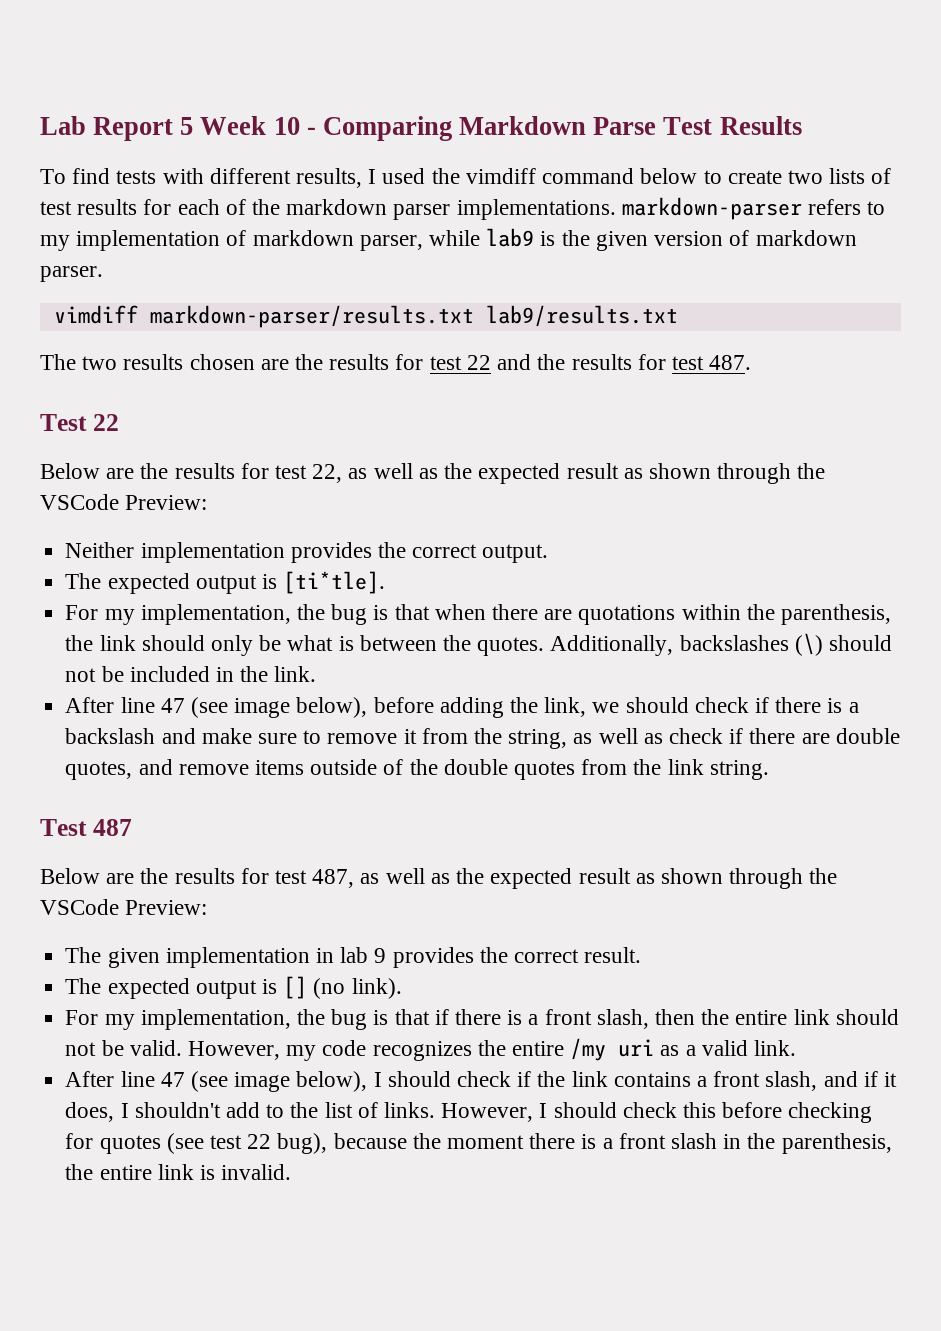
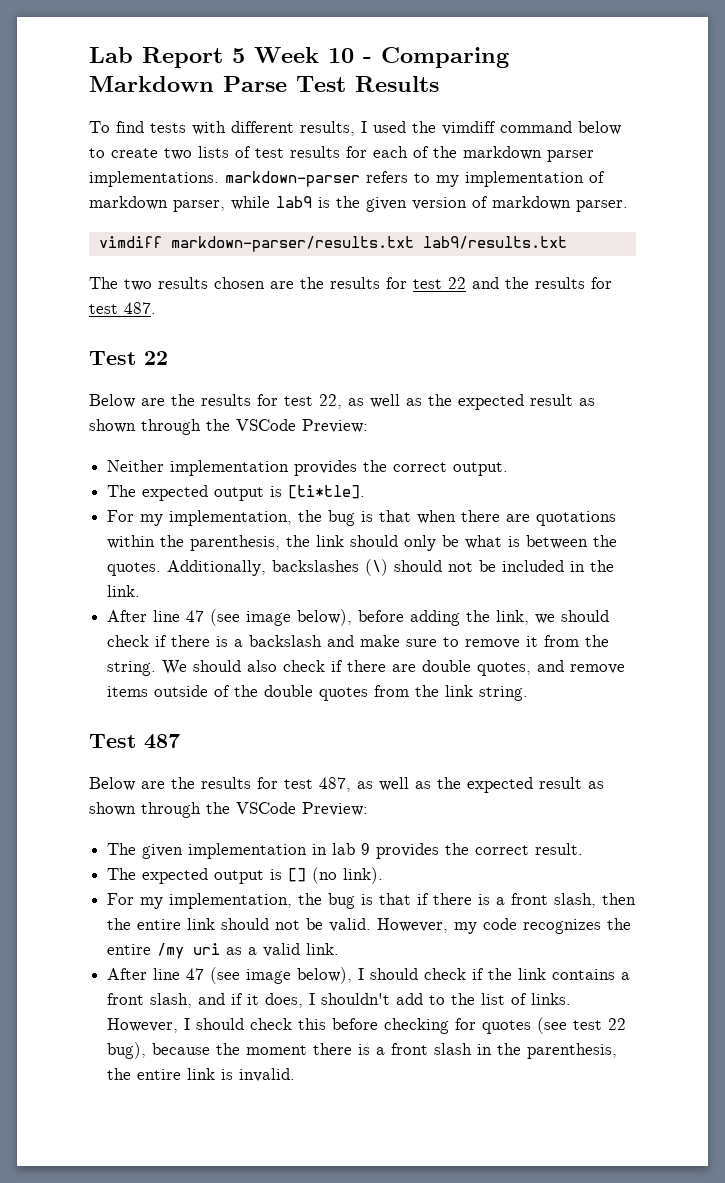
[508,728,663,749] string, as well as -> [107,660,278,676] string. We should also

